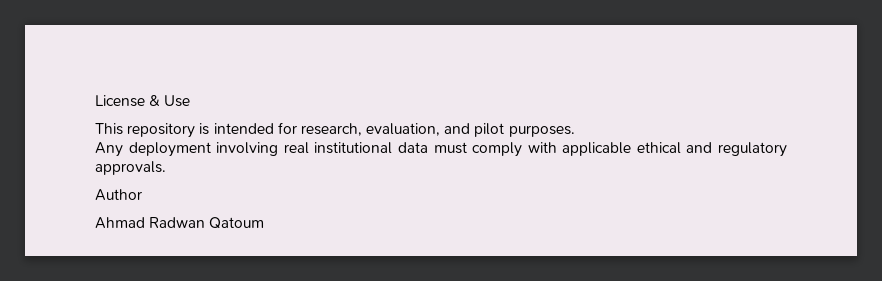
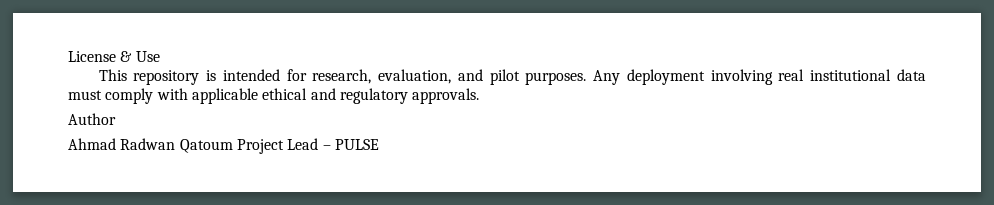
(575, 131) // -> (587, 78) none
(265, 223) none -> [236,138,379,154] Project Lead – PULSE

